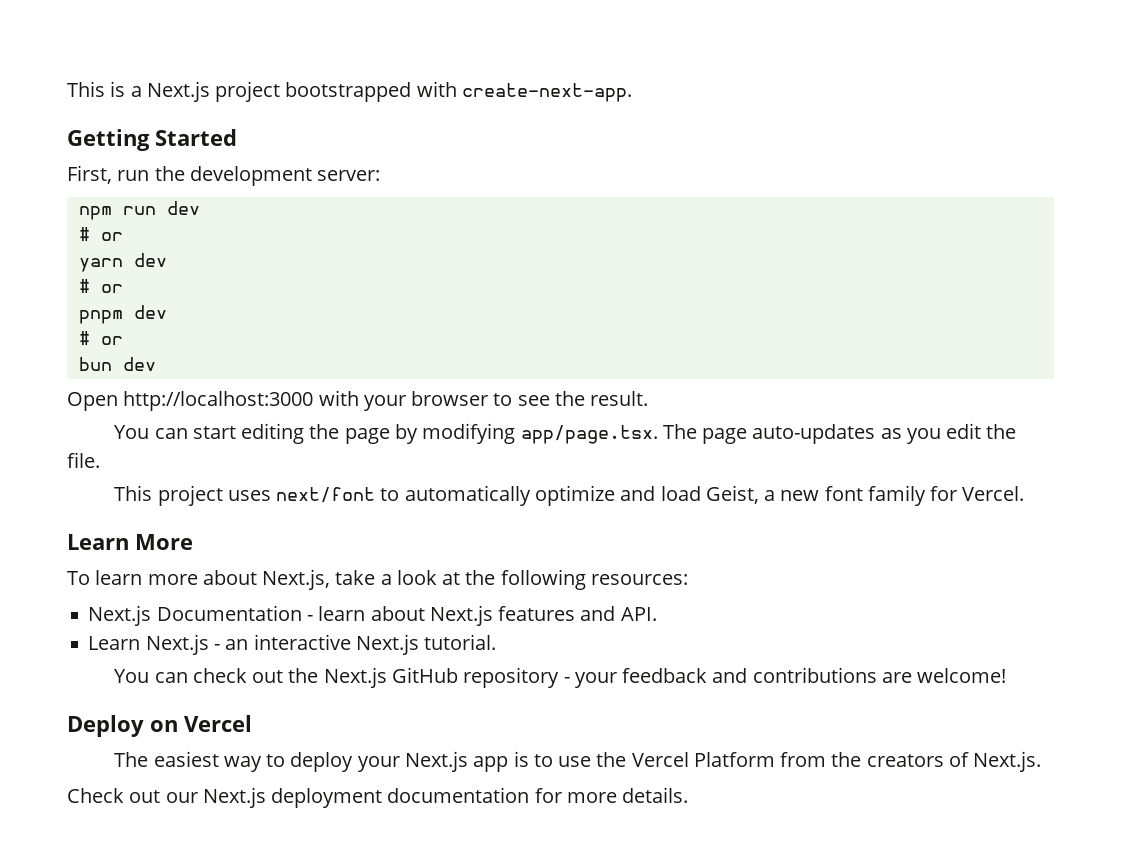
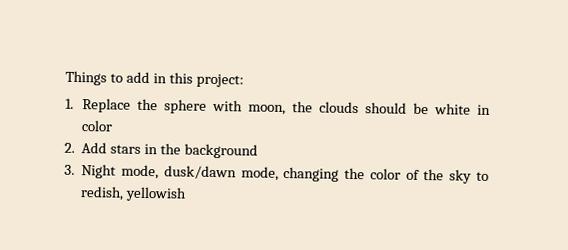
[67,81,632,102] [67,129,237,151] [67,165,381,186] [78,201,200,220] [78,227,123,241] [78,253,167,272] [78,279,123,293] [78,305,167,324] [78,331,123,345] [78,357,156,371] [67,390,649,411] [114,423,1017,444] [67,452,100,468] [114,485,1025,506] [67,534,193,550] [67,569,688,590] [88,605,657,626] [88,634,497,655] [114,667,1007,688] [67,715,252,737] [114,751,1042,772] [67,787,689,808] This is a Next.js project bootstrapped with create-next-app. // Getting Started // First, run the development server: // npm run dev // # or // yarn dev // # or // pnpm dev // # or // bun dev // Open http://localhost:3000 with your browser to see the result. // You can start editing the page by modifying app/page.tsx. The page auto-updates as you edit the file. // This project uses next/font to automatically optimize and load Geist, a new font family for Vercel. // Learn More // To learn more about Next.js, take a look at the following resources: // Next.js Documentation - learn about Next.js features and API. // Learn Next.js - an interactive Next.js tutorial. // You can check out the Next.js GitHub repository - your feedback and contributions are welcome! // Deploy on Vercel // The easiest way to deploy your Next.js app is to use the Vercel Platform from the creators of Next.js. // Check out our Next.js deployment documentation for more details. -> [65,70,244,88] [65,98,491,116] [80,120,113,132] [64,142,258,159] [64,164,489,184] [80,186,188,202] Things to add in this project: // 1. Replace the sphere with moon, the clouds should be white in color // 2. Add stars in the background // 3. Night mode, dusk/dawn mode, changing the color of the sky to redish, yellowish

